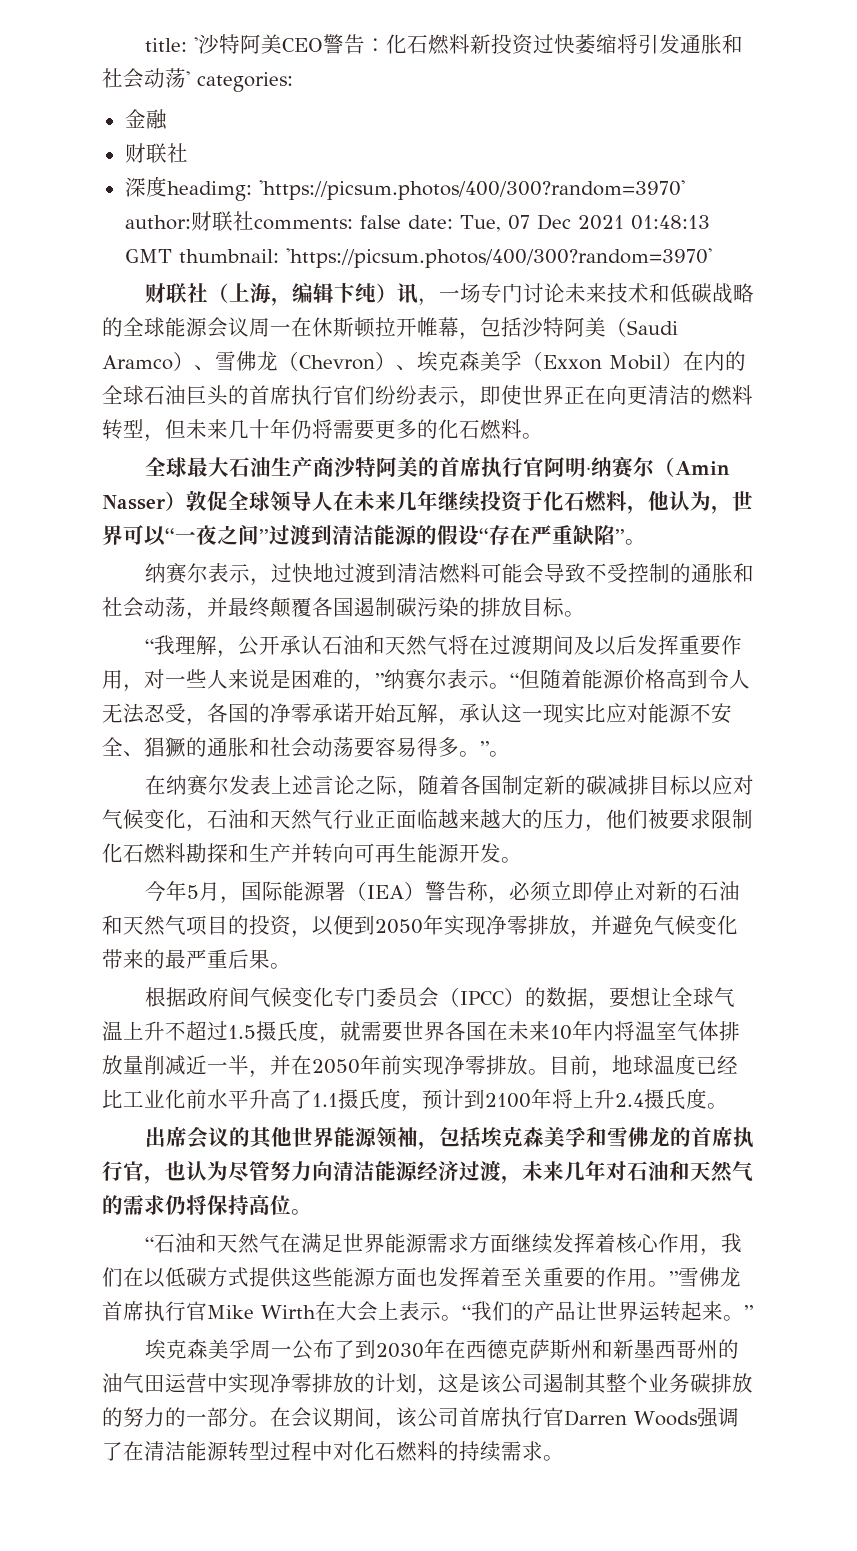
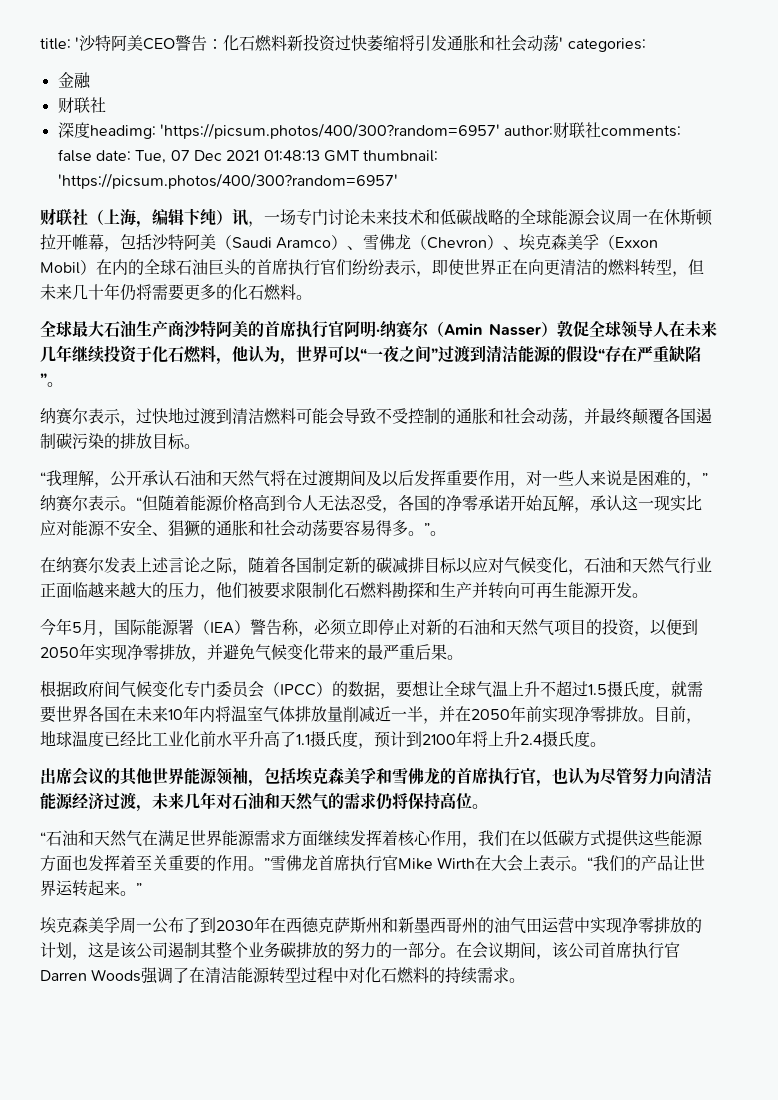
[258,180,685,200] 'https://picsum.photos/400/300?random=3970' -> [159,123,500,139] 'https://picsum.photos/400/300?random=6957'
[285,248,712,268] 'https://picsum.photos/400/300?random=3970' -> [57,173,398,189] 'https://picsum.photos/400/300?random=6957'

